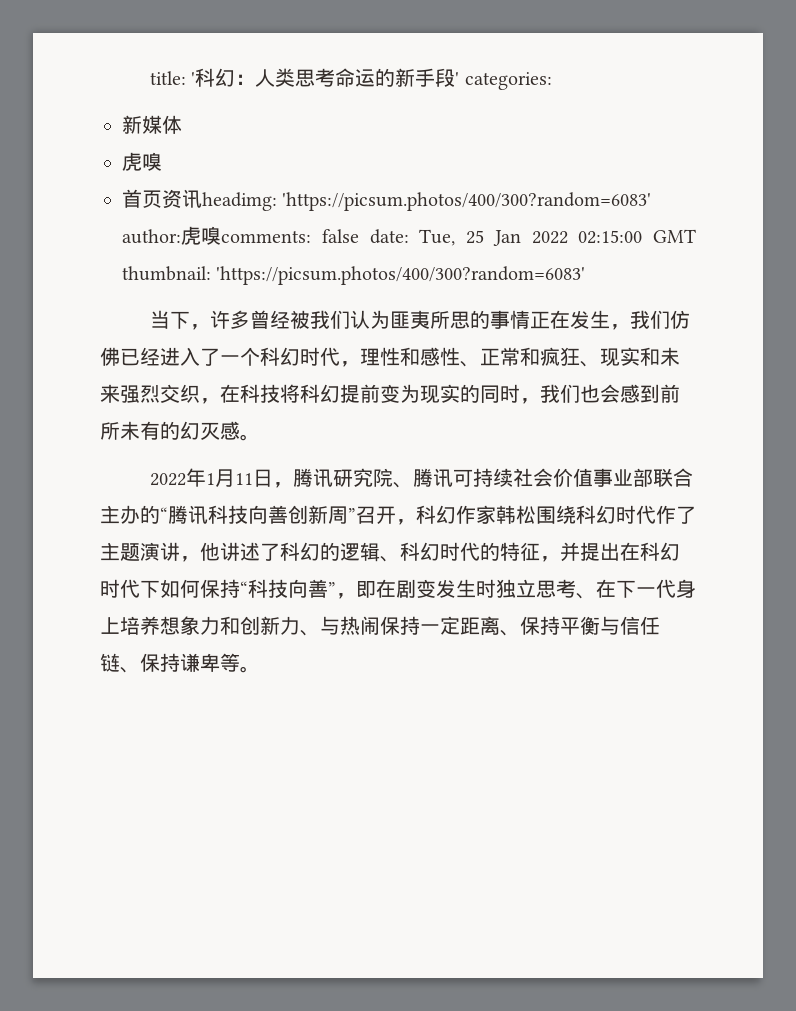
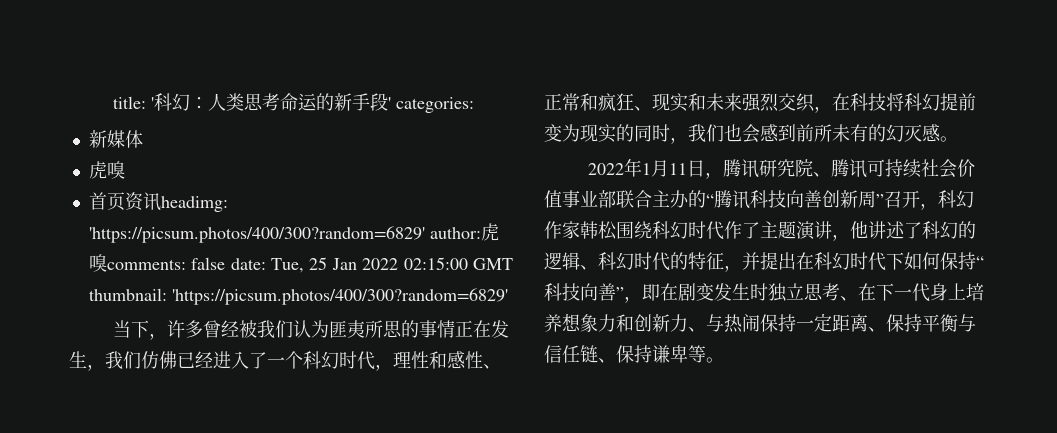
[282,192,652,211] 'https://picsum.photos/400/300?random=6083' -> [88,226,425,243] 'https://picsum.photos/400/300?random=6829'
[216,266,586,285] 'https://picsum.photos/400/300?random=6083' -> [171,288,508,305] 'https://picsum.photos/400/300?random=6829'

